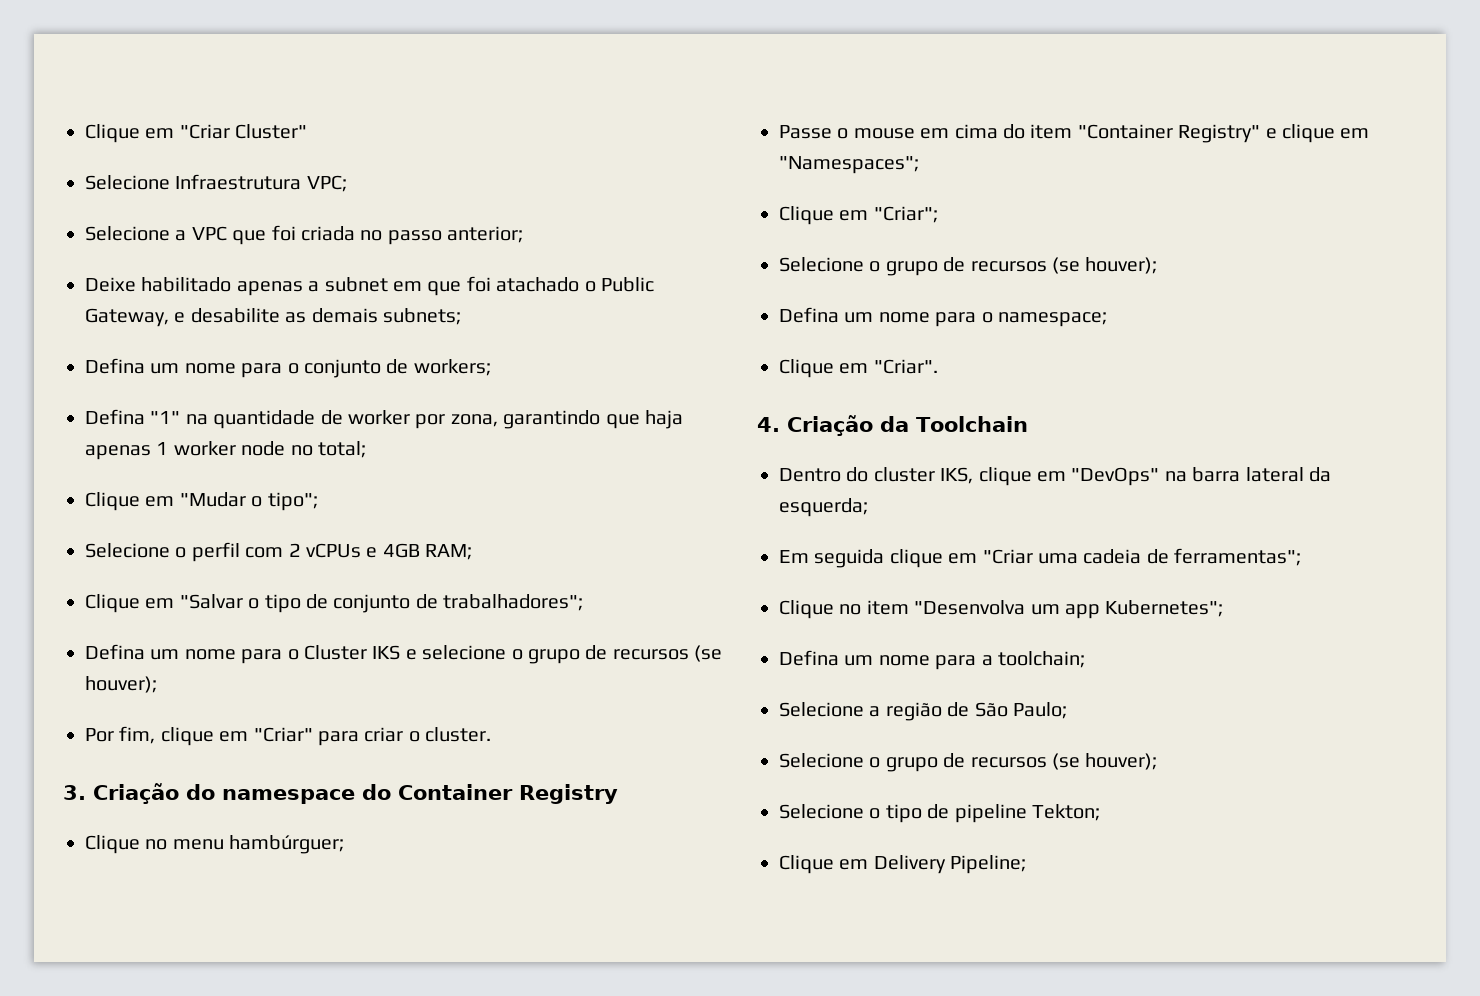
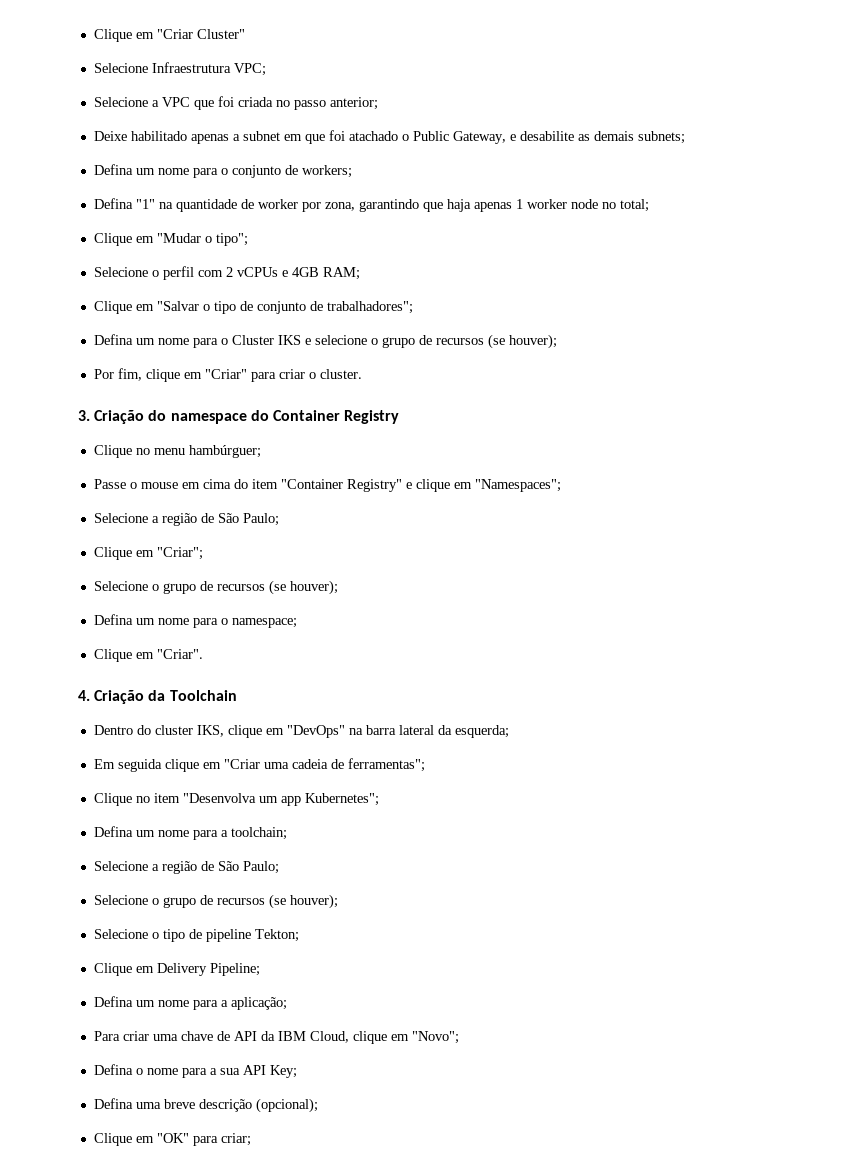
(919, 165) none -> [93,513,279,526] // Selecione a região de São Paulo;
(1027, 864) none -> [93,996,287,1010] [93,1031,459,1044] [93,1064,297,1078] [93,1098,318,1113] [93,1133,251,1146] // Defina um nome para a aplicação; // Para criar uma chave de API da IBM Cloud, clique em "Novo"; // Defina o nome para a sua API Key; // Defina uma breve descrição (opcional); // Clique em "OK" para criar;

